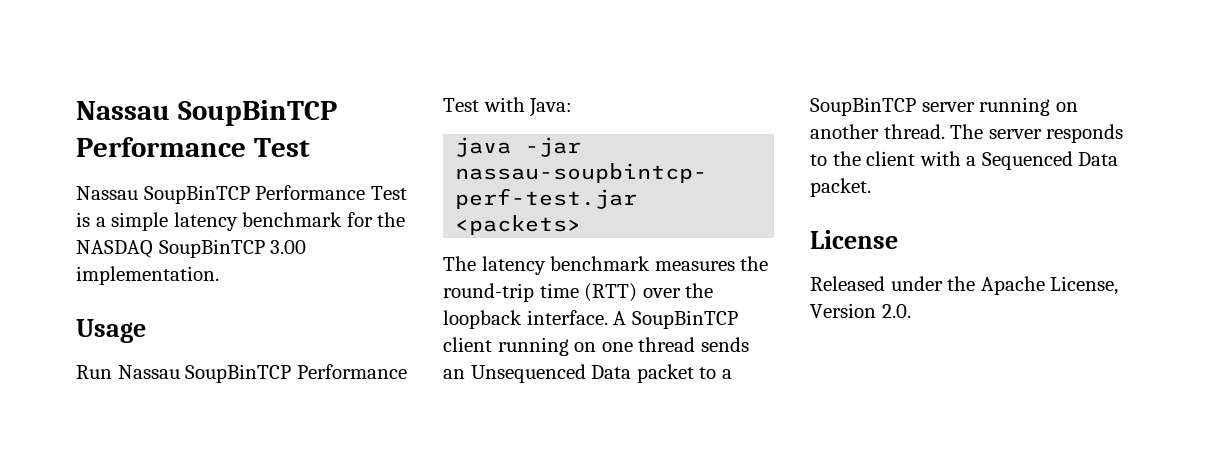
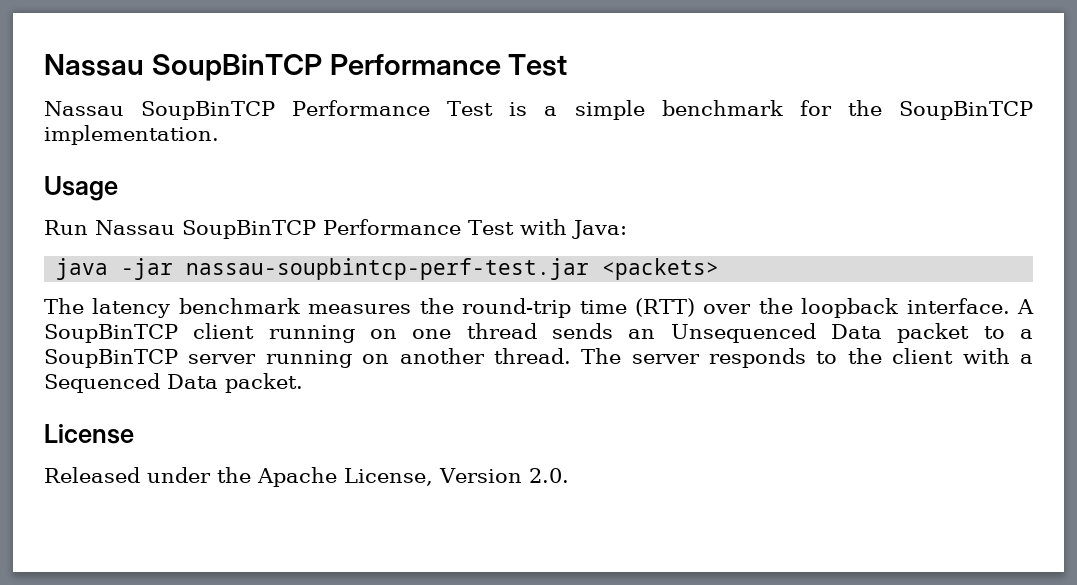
[173,212,238,231] latency -> (645, 110) none
[76,239,307,258] NASDAQ SoupBinTCP 3.00 -> [898,101,1033,120] SoupBinTCP

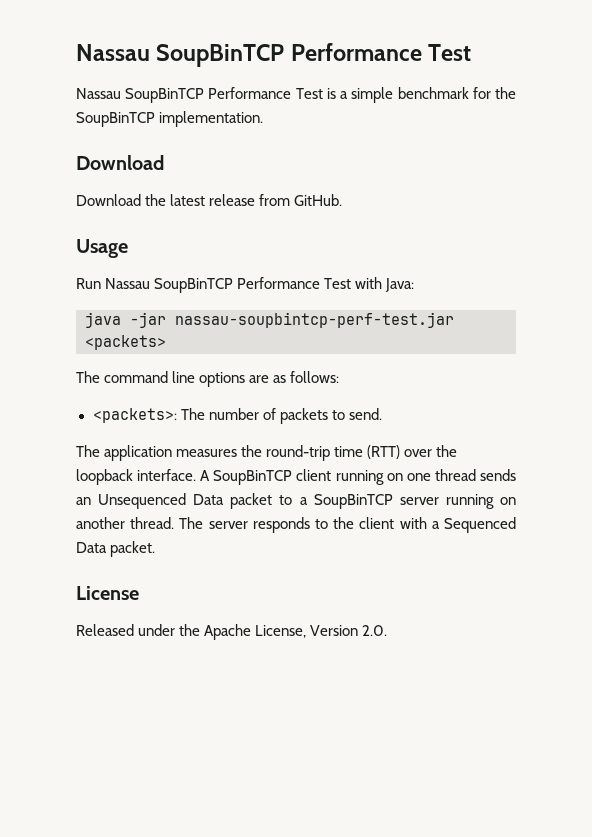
(219, 135) none -> [76,155,164,170] [76,194,343,206] // Download // Download the latest release from GitHub.
[92,298,300,318] latency benchmark -> [104,371,340,387] [92,408,382,424] [76,445,173,461] command line options are as follows: // <packets>: The number of packets to send. // The application

